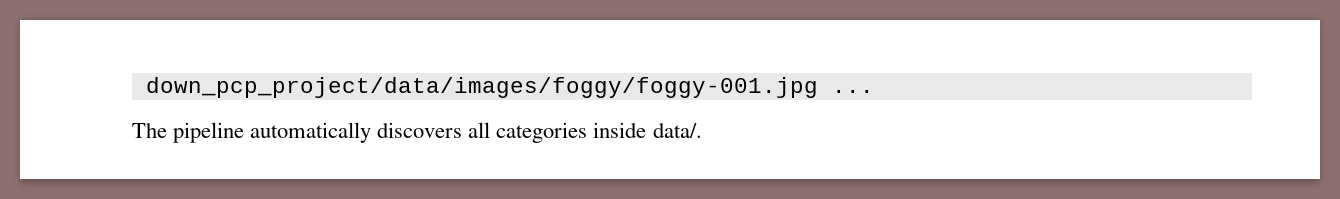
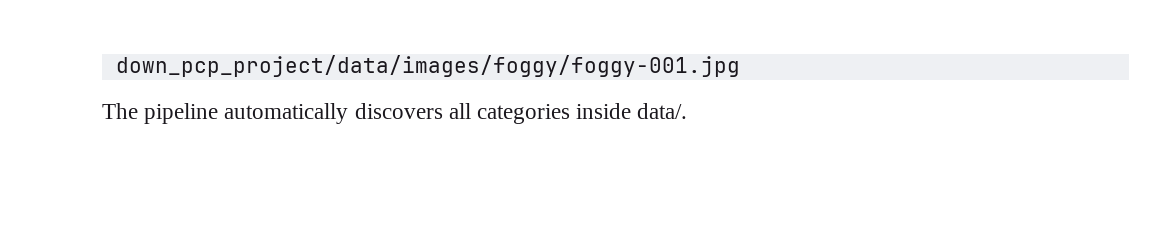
[831,90,874,93] ... -> (740, 66) none

